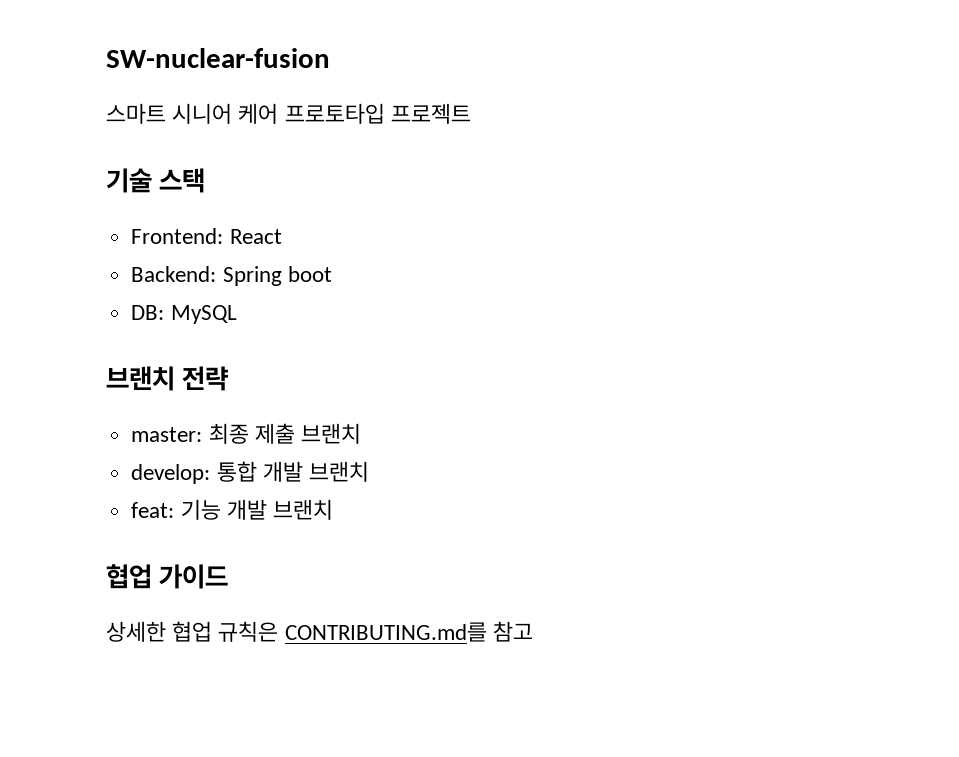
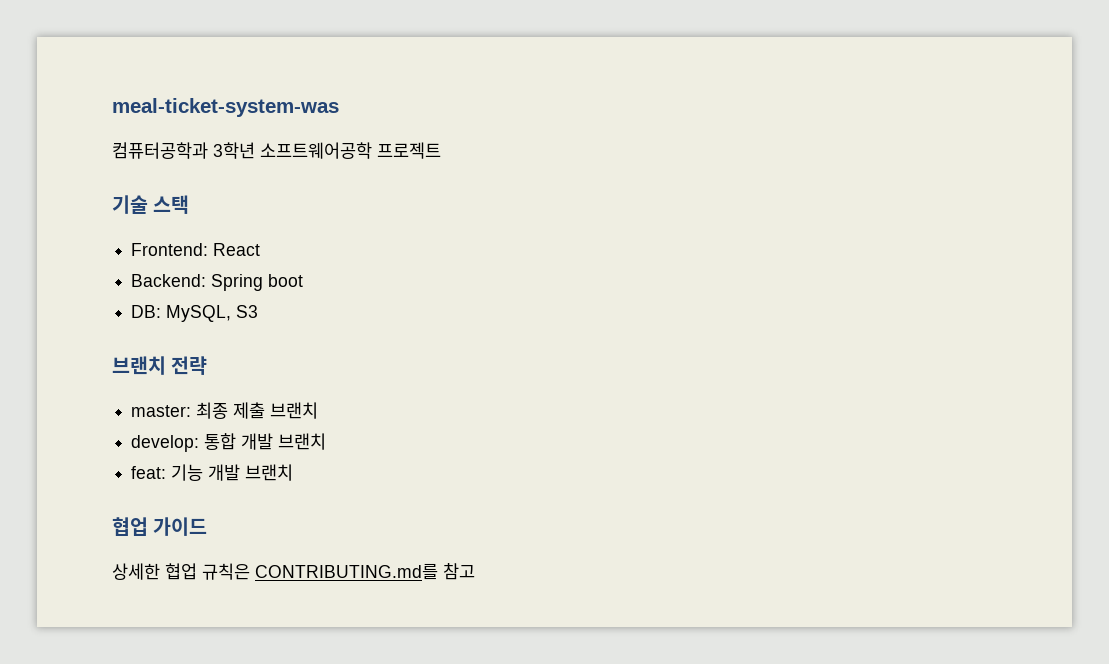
[106,48,330,68] [106,103,385,124] SW-nuclear-fusion // 스마트 시니어 케어 프로토타입 -> [112,98,339,117] [112,142,372,159] meal-ticket-system-was // 컴퓨터공학과 3학년 소프트웨어공학
[170,305,237,324] MySQL -> [166,305,259,322] MySQL, S3

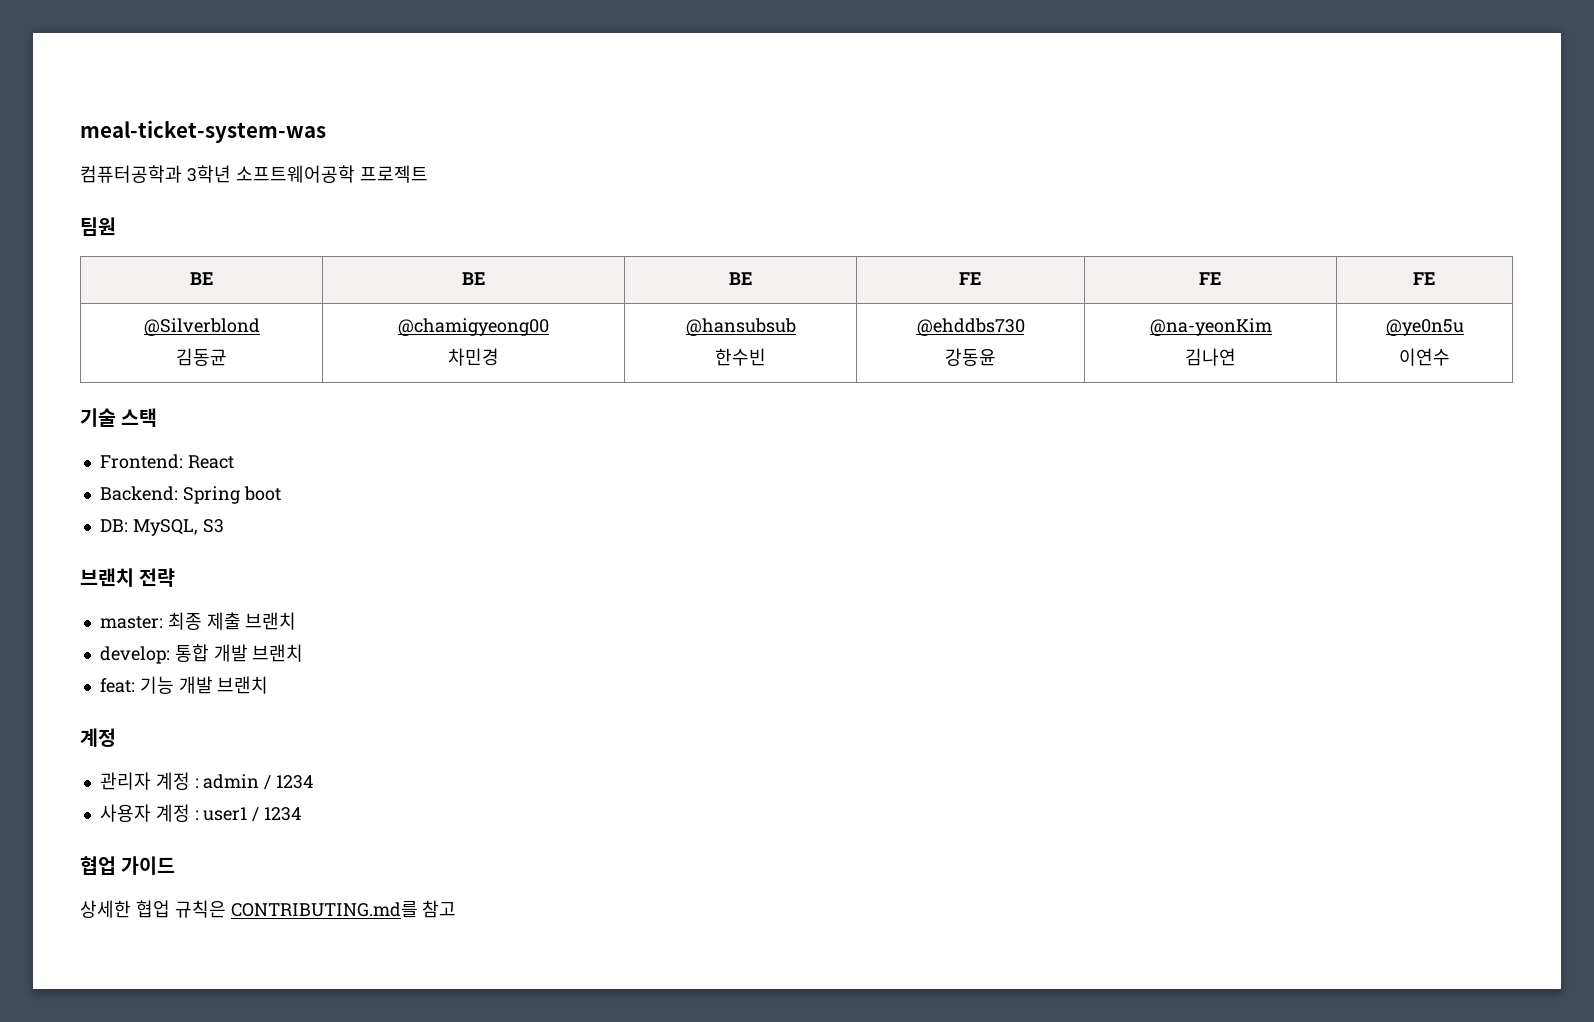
(441, 150) none -> [80,217,116,236] [189,272,214,285] [461,272,486,285] [728,272,753,285] [959,272,982,285] [1199,272,1222,285] [1413,272,1436,285] [143,318,260,336] [176,348,227,366] [398,318,549,336] [448,348,499,366] [685,318,796,336] [715,348,766,366] [916,318,1025,336] [945,348,996,366] [1149,318,1272,336] [1185,348,1236,366] [1385,319,1464,336] [1399,348,1450,366] // 팀원 // BE | BE | BE | FE | FE | FE // @Silverblond // 김동균 | @chamigyeong00 // 차민경 | @hansubsub // 한수빈 | @ehddbs730 // 강동윤 | @na-yeonKim // 김나연 | @ye0n5u // 이연수
(294, 472) none -> [80,728,116,747] [99,772,314,790] [99,804,302,822] // 계정 // 관리자 계정 : admin / 1234 // 사용자 계정 : user1 / 1234

